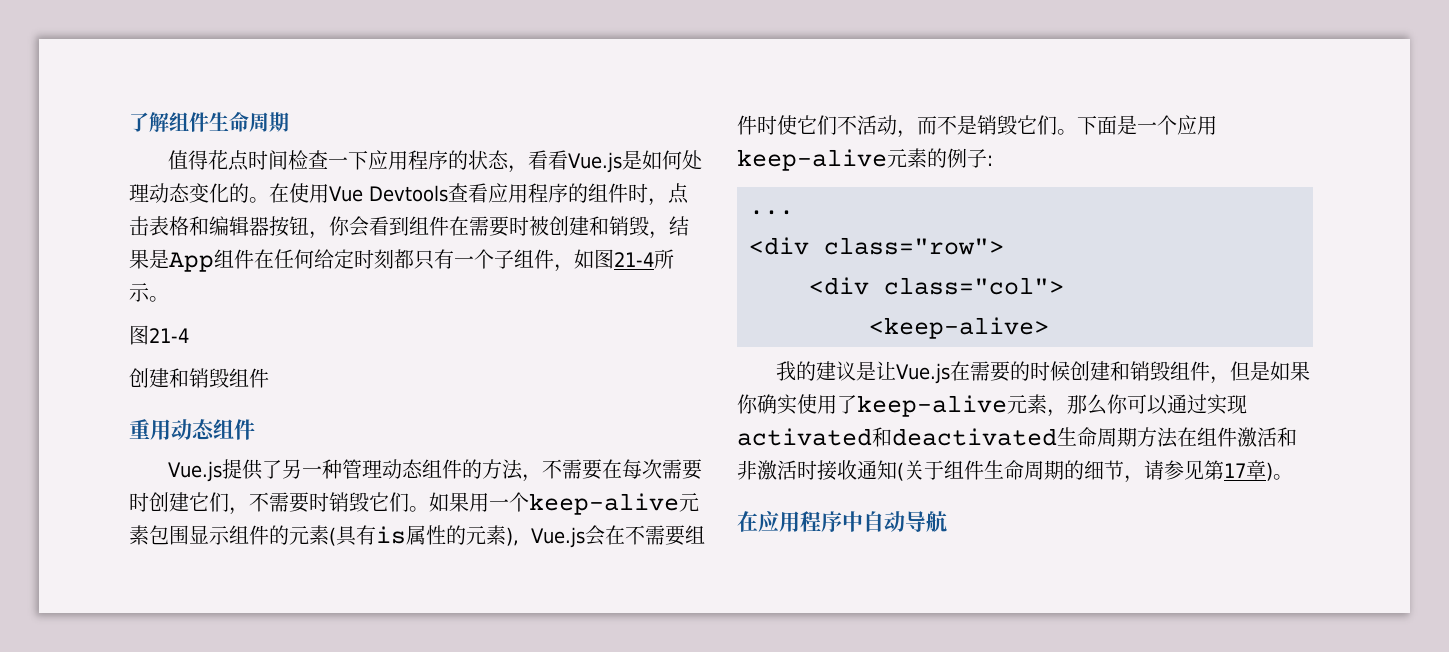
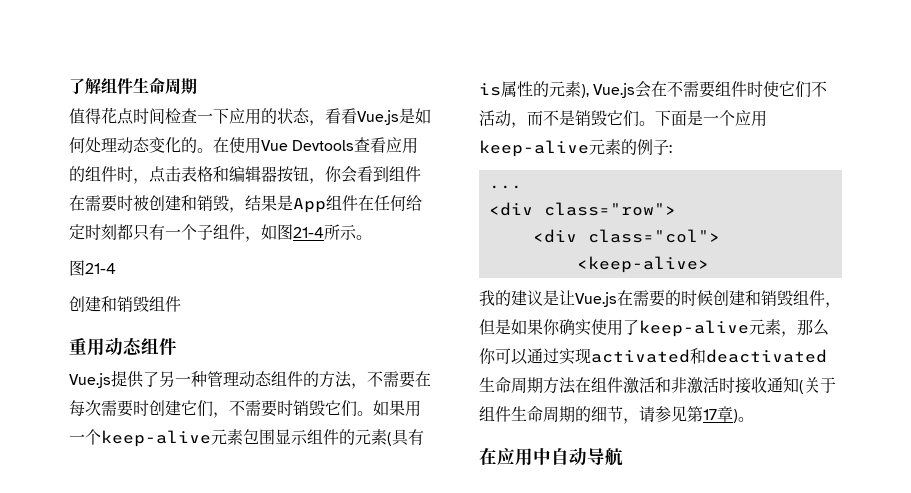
[408,150,449,170] 程序 -> (261, 116) none
[527,183,568,203] 程序 -> (419, 145) none
[800,511,842,532] 程序 -> (533, 457) none

